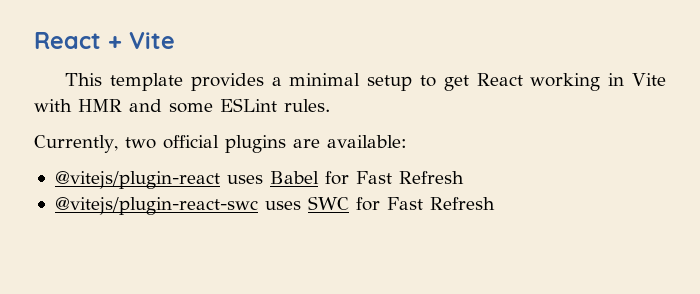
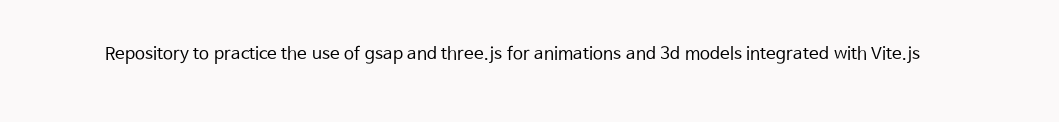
[34,32,175,49] [65,73,667,91] [34,98,330,113] [34,135,407,153] [54,171,464,189] [54,196,495,215] React + Vite // This template provides a minimal setup to get React working in Vite with HMR and some ESLint rules. // Currently, two official plugins are available: // @vitejs/plugin-react uses Babel for Fast Refresh // @vitejs/plugin-react-swc uses SWC for Fast Refresh -> [104,45,921,64] Repository to practice the use of gsap and three.js for animations and 3d models integrated with Vite.js

